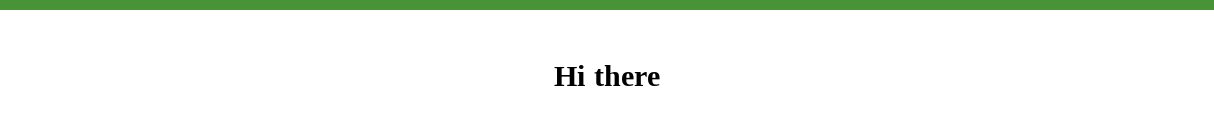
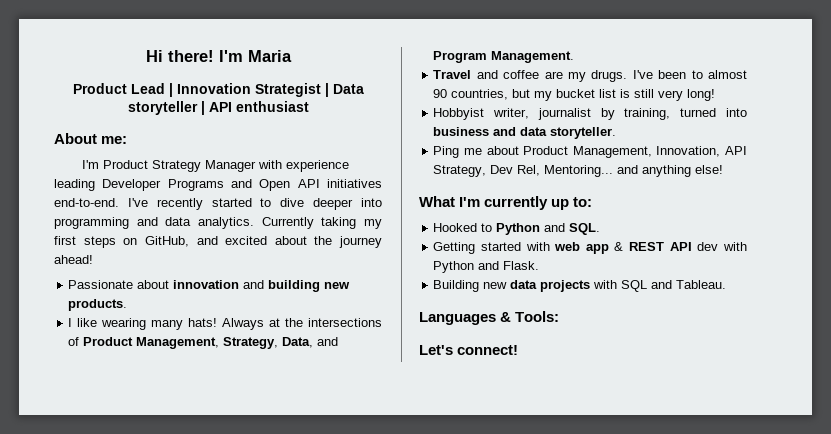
[593,65,660,86] there -> [167,50,292,62] [72,83,364,97] [127,101,309,115] [54,133,128,144] [82,160,350,172] [54,179,383,191] [54,198,382,210] [54,217,382,229] [54,236,382,248] [54,255,93,264] [68,280,351,292] [68,299,128,311] [68,318,382,330] [68,337,339,349] [433,51,575,63] [433,70,747,82] [433,89,716,101] [433,108,747,120] [433,127,617,139] [433,146,747,158] [433,165,724,177] [419,196,593,210] [433,223,601,235] [433,242,747,254] [433,261,540,273] [433,280,727,292] [419,311,560,325] [419,345,519,355] there! I'm Maria // Product Lead | Innovation Strategist | Data storyteller | API enthusiast // About me: // I'm Product Strategy Manager with experience leading Developer Programs and Open API initiatives end-to-end. I've recently started to dive deeper into programming and data analytics. Currently taking my first steps on GitHub, and excited about the journey ahead! // Passionate about innovation and building new products. // I like wearing many hats! Always at the intersections of Product Management, Strategy, Data, and Program Management. // Travel and coffee are my drugs. I've been to almost 90 countries, but my bucket list is still very long! // Hobbyist writer, journalist by training, turned into business and data storyteller. // Ping me about Product Management, Innovation, API Strategy, Dev Rel, Mentoring... and anything else! // What I'm currently up to: // Hooked to Python and SQL. // Getting started with web app & REST API dev with Python and Flask. // Building new data projects with SQL and Tableau. // Languages & Tools: // Let's connect!

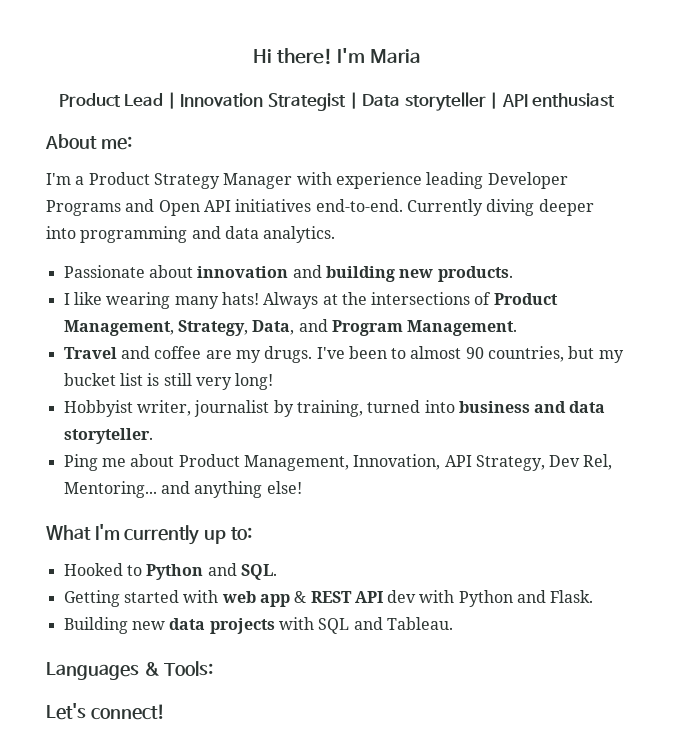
(100, 164) none -> [75,176,85,185] a
[127,198,305,210] I've recently started to dive -> [406,199,535,216] Currently diving
[261,217,382,229] [54,236,382,248] [54,255,93,264] Currently taking my first steps on GitHub, and excited about the journey ahead! -> (336, 234) none

